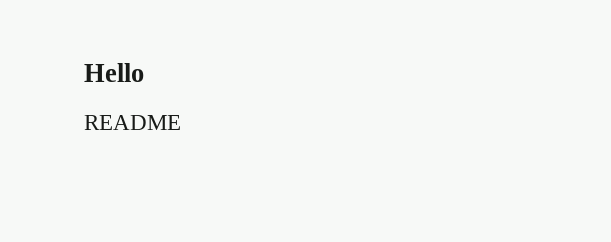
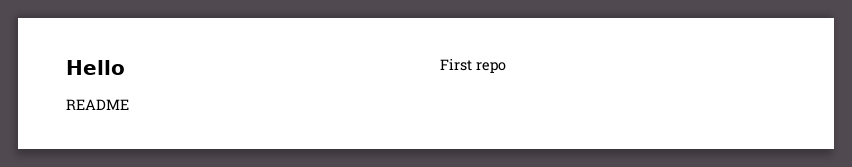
(181, 122) none -> [440,58,506,73] // First repo

